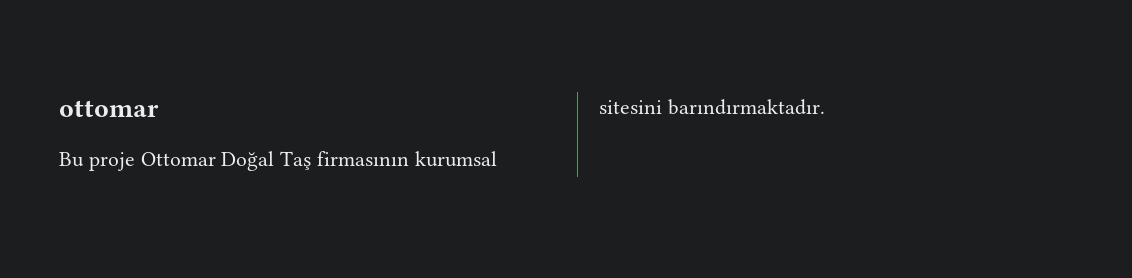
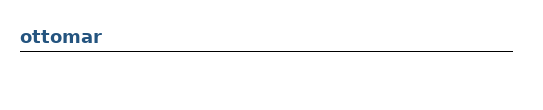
[59,151,497,171] [599,99,825,115] // Bu proje Ottomar Doğal Taş firmasının kurumsal sitesini barındırmaktadır. -> (102, 36) none

